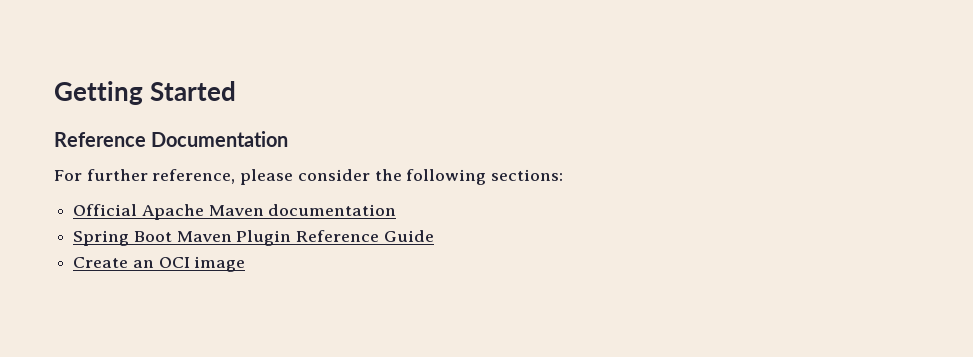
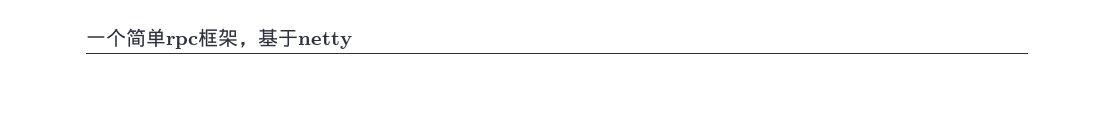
[54,81,237,105] [54,131,289,147] [54,169,564,185] [73,204,397,220] [73,230,434,246] [73,256,246,272] Getting Started // Reference Documentation // For further reference, please consider the following sections: // Official Apache Maven documentation // Spring Boot Maven Plugin Reference Guide // Create an OCI image -> [86,28,352,49] 一个简单rpc框架，基于netty

